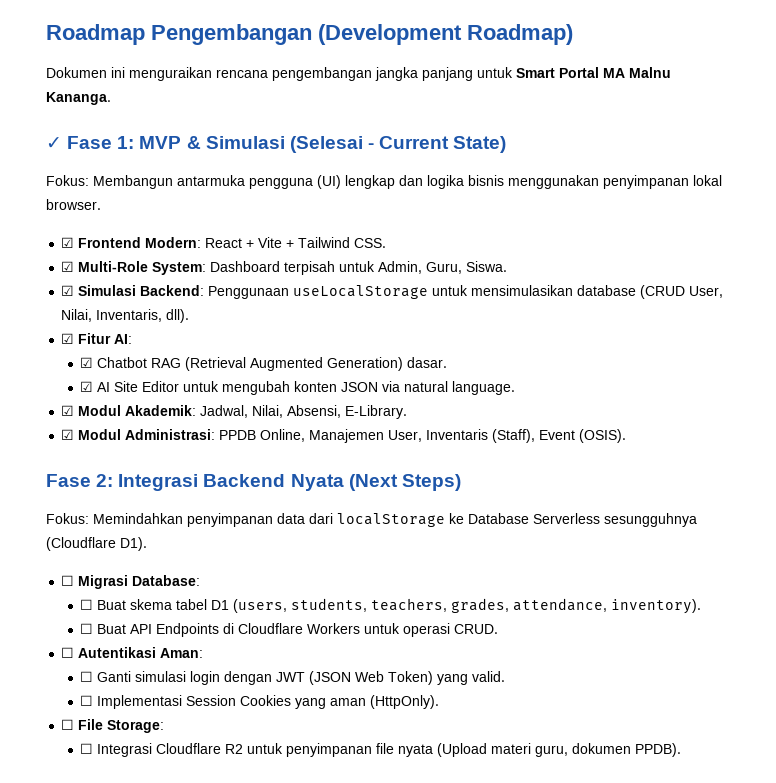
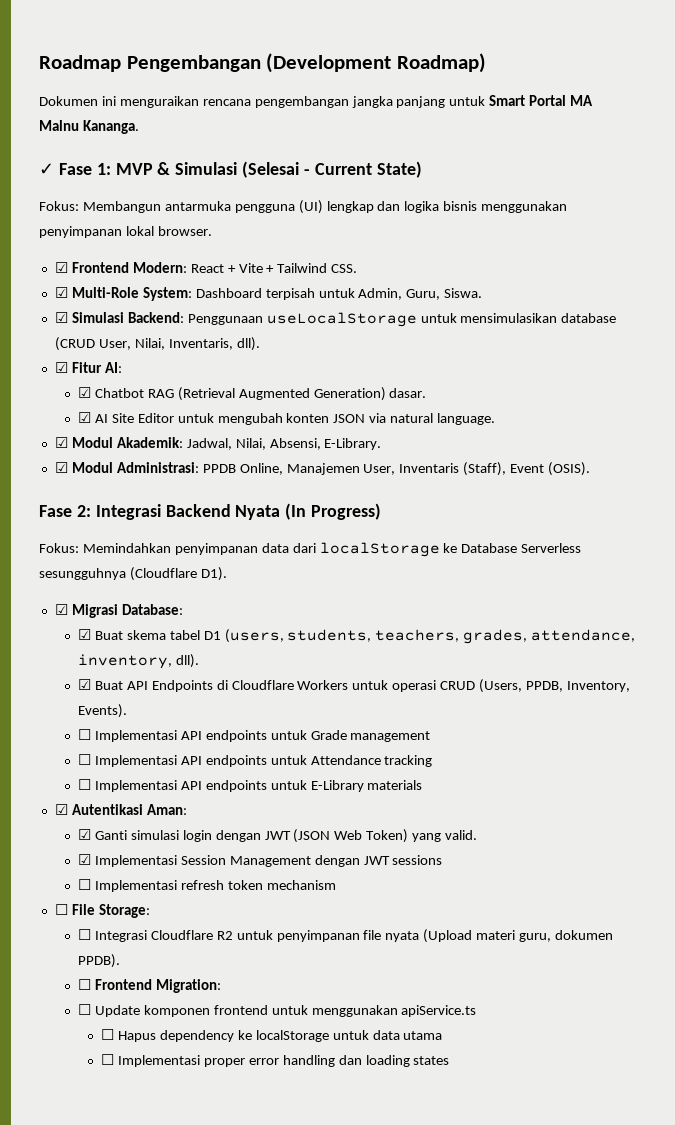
[348,474,461,491] (Next Steps) -> [285,503,382,520] (In Progress)
[61,575,75,586] ☐ -> [54,604,68,615] ☑
[80,599,94,610] ☐ -> [77,629,91,640] ☑
[611,599,702,614] [80,623,94,634] inventory). // ☐ -> [77,654,199,669] [77,679,91,690] inventory, dll). // ☑
[454,624,499,634] [61,647,75,658] CRUD. // ☐ -> [440,679,630,693] [77,704,127,718] [77,729,431,742] [77,754,433,767] [77,779,423,792] [54,804,68,815] CRUD (Users, PPDB, Inventory, Events). // ☐ Implementasi API endpoints untuk Grade management // ☐ Implementasi API endpoints untuk Attendance tracking // ☐ Implementasi API endpoints untuk E-Library materials // ☑
[80,671,94,682] ☐ -> [77,829,91,840] ☑
[80,695,440,709] ☐ Implementasi Session Cookies yang aman (HttpOnly). -> [77,854,443,867] [77,879,336,892] ☑ Implementasi Session Management dengan JWT sessions // ☐ Implementasi refresh token mechanism
(682, 750) none -> [77,979,221,993] [77,1004,477,1017] [101,1029,443,1042] [101,1054,450,1067] // ☐ Frontend Migration: // ☐ Update komponen frontend untuk menggunakan apiService.ts // ☐ Hapus dependency ke localStorage untuk data utama // ☐ Implementasi proper error handling dan loading states

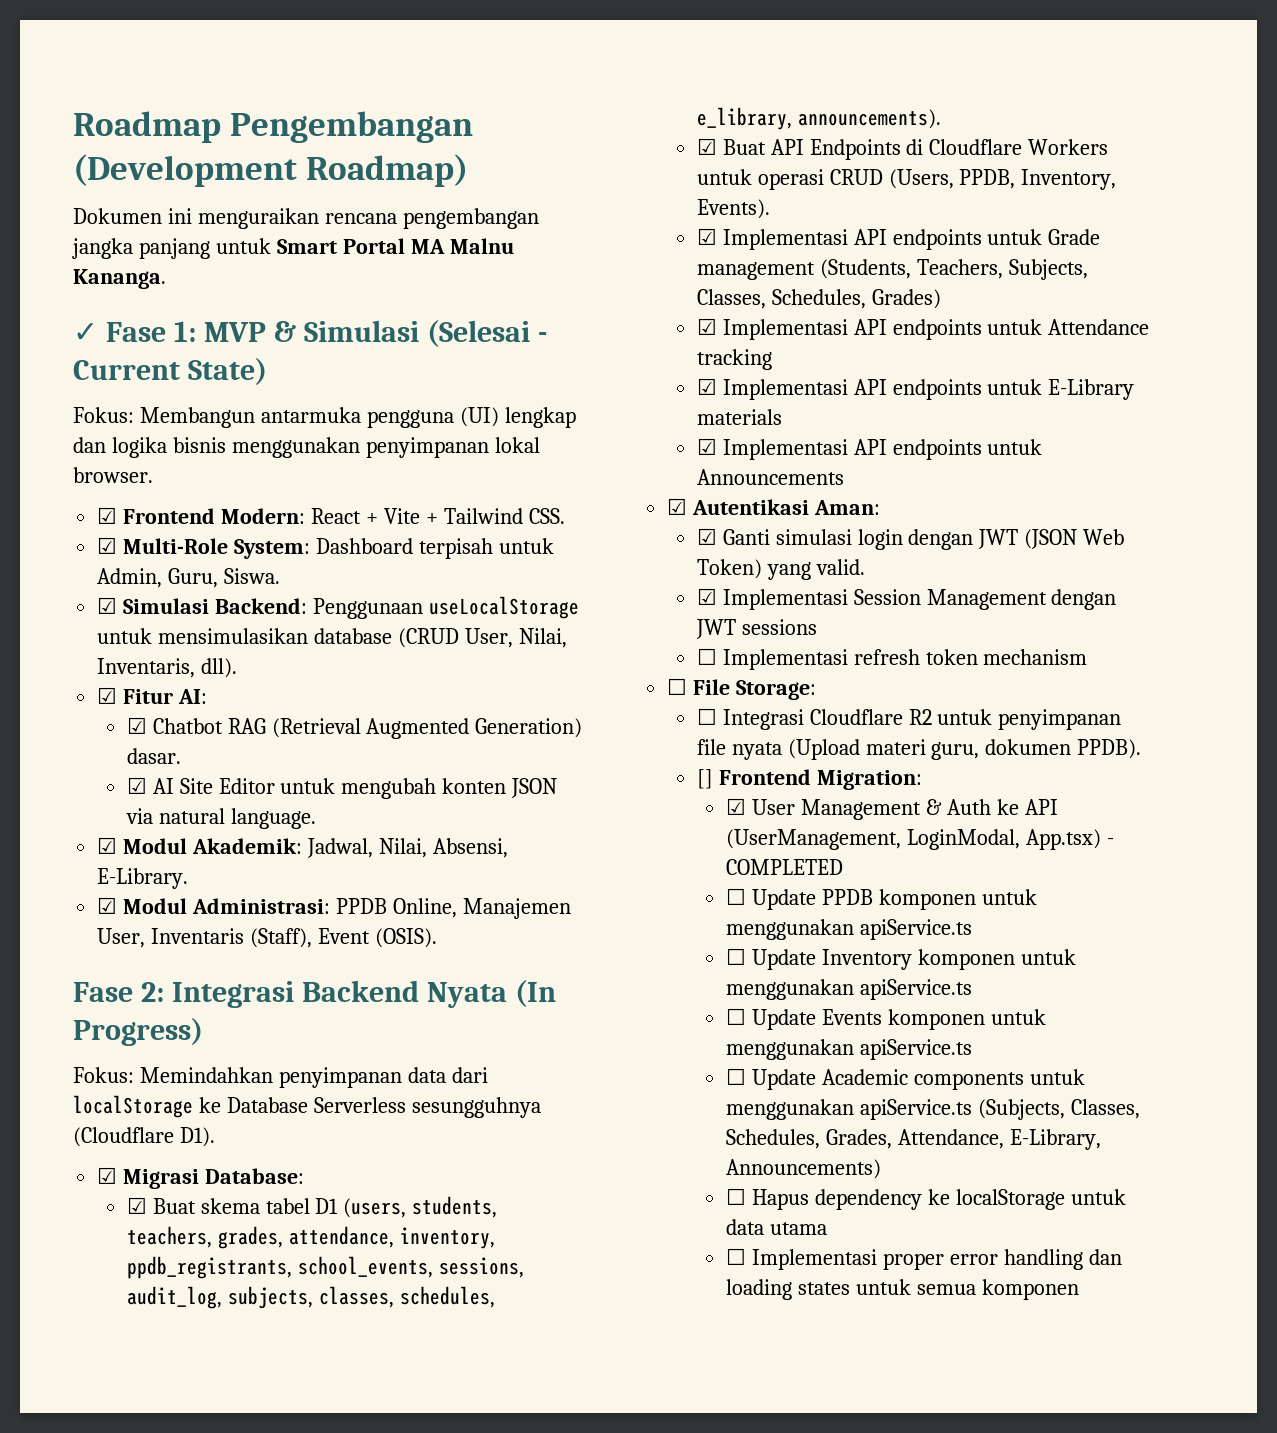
[175,654,199,668] dll). -> [126,1256,524,1279] [126,1286,495,1309] [696,107,941,130] ppdb_registrants, school_events, sessions, audit_log, subjects, classes, schedules, e_library, announcements).
[77,729,91,740] ☐ -> [696,228,717,245] ☑
[77,754,91,765] // ☐ -> [819,259,1088,280] [696,289,941,309] [696,318,717,335] (Students, Teachers, Subjects, Classes, Schedules, Grades) // ☑
[77,779,91,790] ☐ -> [696,378,717,395] ☑
(423, 785) none -> [696,438,1043,460] [696,469,844,485] // ☑ Implementasi API endpoints untuk Announcements
[77,979,91,990] ☐ -> [696,769,713,789] []
[77,1004,477,1017] // ☐ Update komponen frontend untuk menggunakan apiService.ts -> [726,798,1058,820] [726,829,1115,850] [726,859,844,875] [726,888,1037,910] [726,919,973,940] [726,948,1076,970] [726,979,973,1000] [726,1008,1046,1030] [726,1039,973,1060] [726,1068,1085,1090] [726,1099,1141,1120] [726,1129,1102,1150] [726,1159,882,1179] // ☑ User Management & Auth ke API (UserManagement, LoginModal, App.tsx) - COMPLETED // ☐ Update PPDB komponen untuk menggunakan apiService.ts // ☐ Update Inventory komponen untuk menggunakan apiService.ts // ☐ Update Events komponen untuk menggunakan apiService.ts // ☐ Update Academic components untuk menggunakan apiService.ts (Subjects, Classes, Schedules, Grades, Attendance, E-Library, Announcements)
(450, 1060) none -> [856,1279,1079,1300] untuk semua komponen

